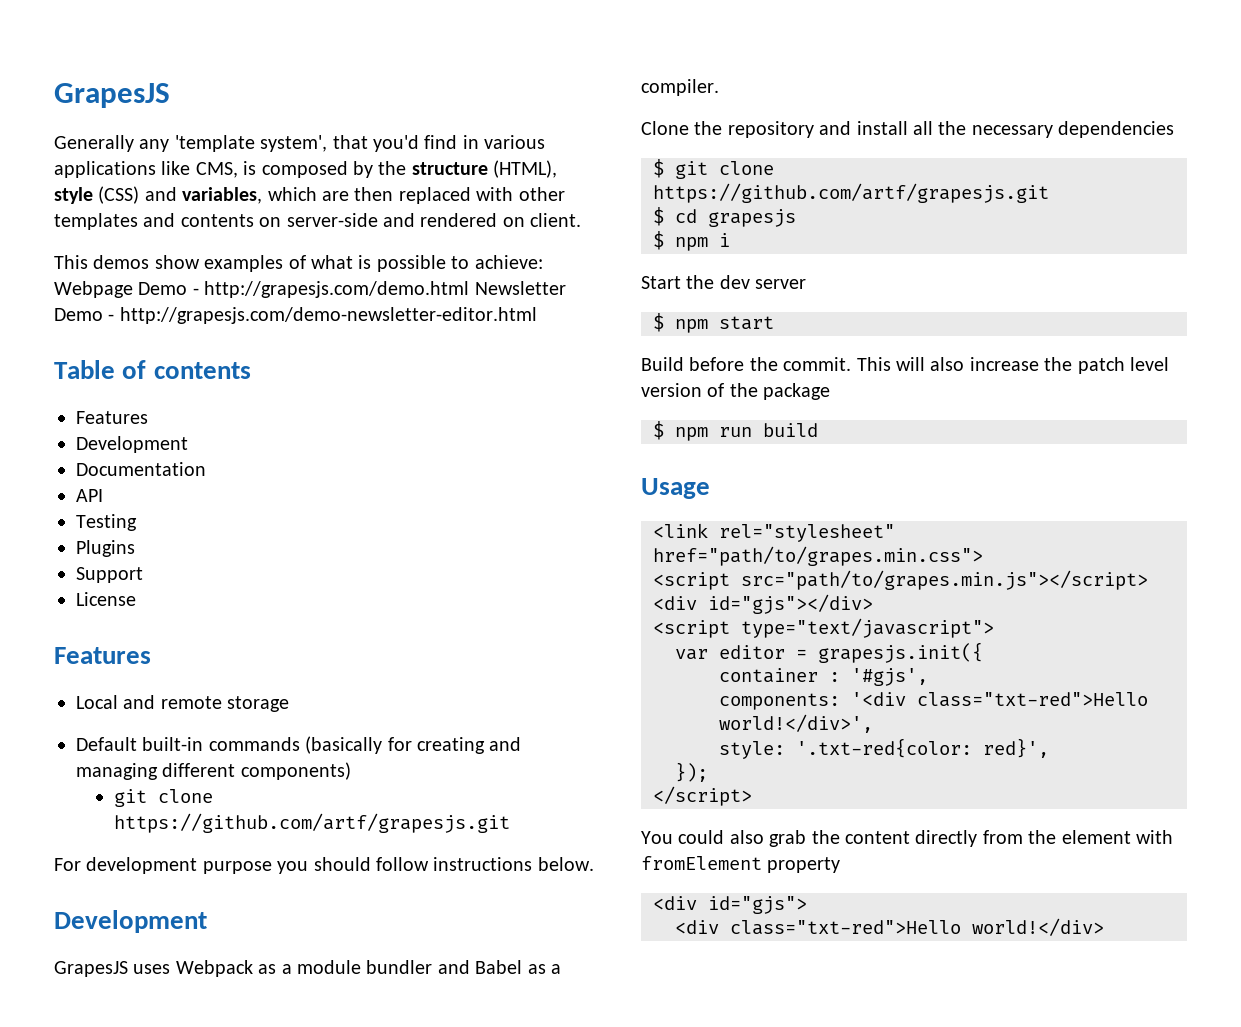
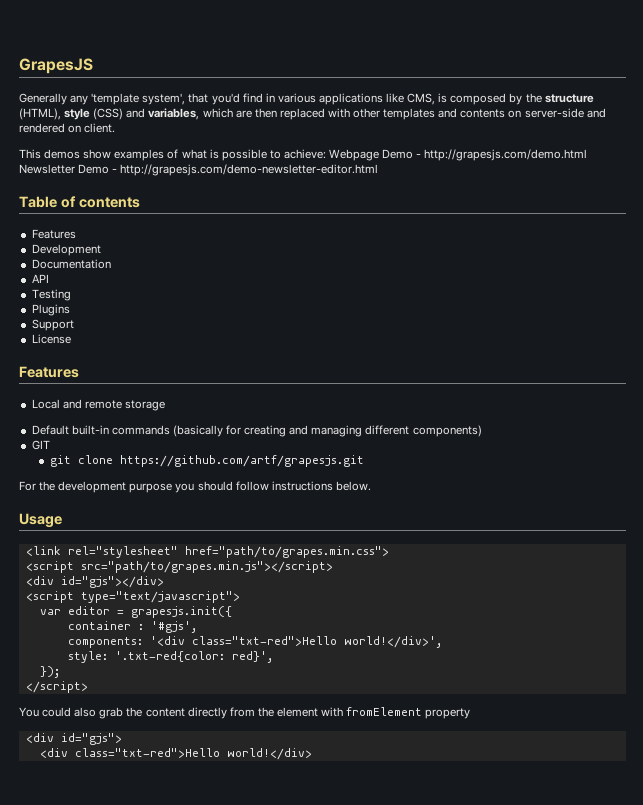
(351, 771) none -> [31,440,50,450] // GIT
(81, 864) none -> [39,481,56,491] the
[54,910,207,933] [54,960,561,977] [641,79,719,96] [641,121,1175,138] [653,159,774,179] [653,183,1049,203] [653,207,796,227] [653,231,730,251] [641,275,807,289] [653,313,774,333] [641,357,1169,374] [641,383,831,400] [653,421,818,441] // Development // GrapesJS uses Webpack as a module bundler and Babel as a compiler. // Clone the repository and install all the necessary dependencies // $ git clone https://github.com/artf/grapesjs.git // $ cd grapesjs // $ npm i // Start the dev server // $ npm start // Build before the commit. This will also increase the patch level version of the package // $ npm run build -> (371, 486) none

